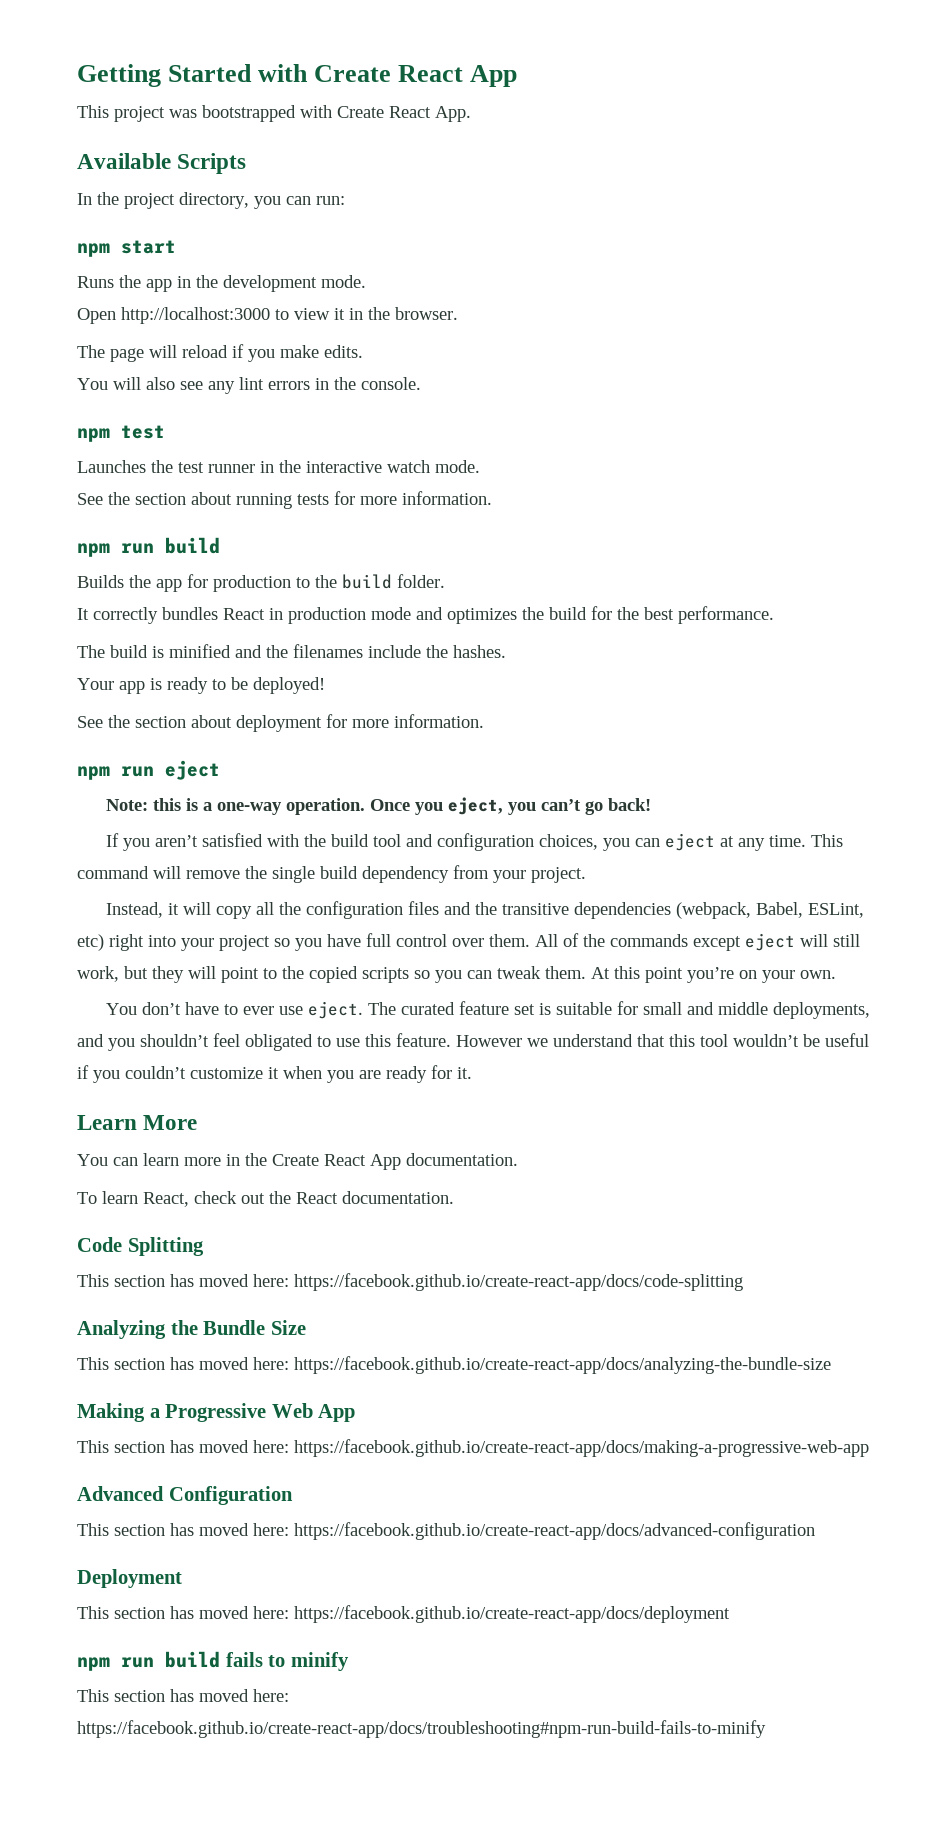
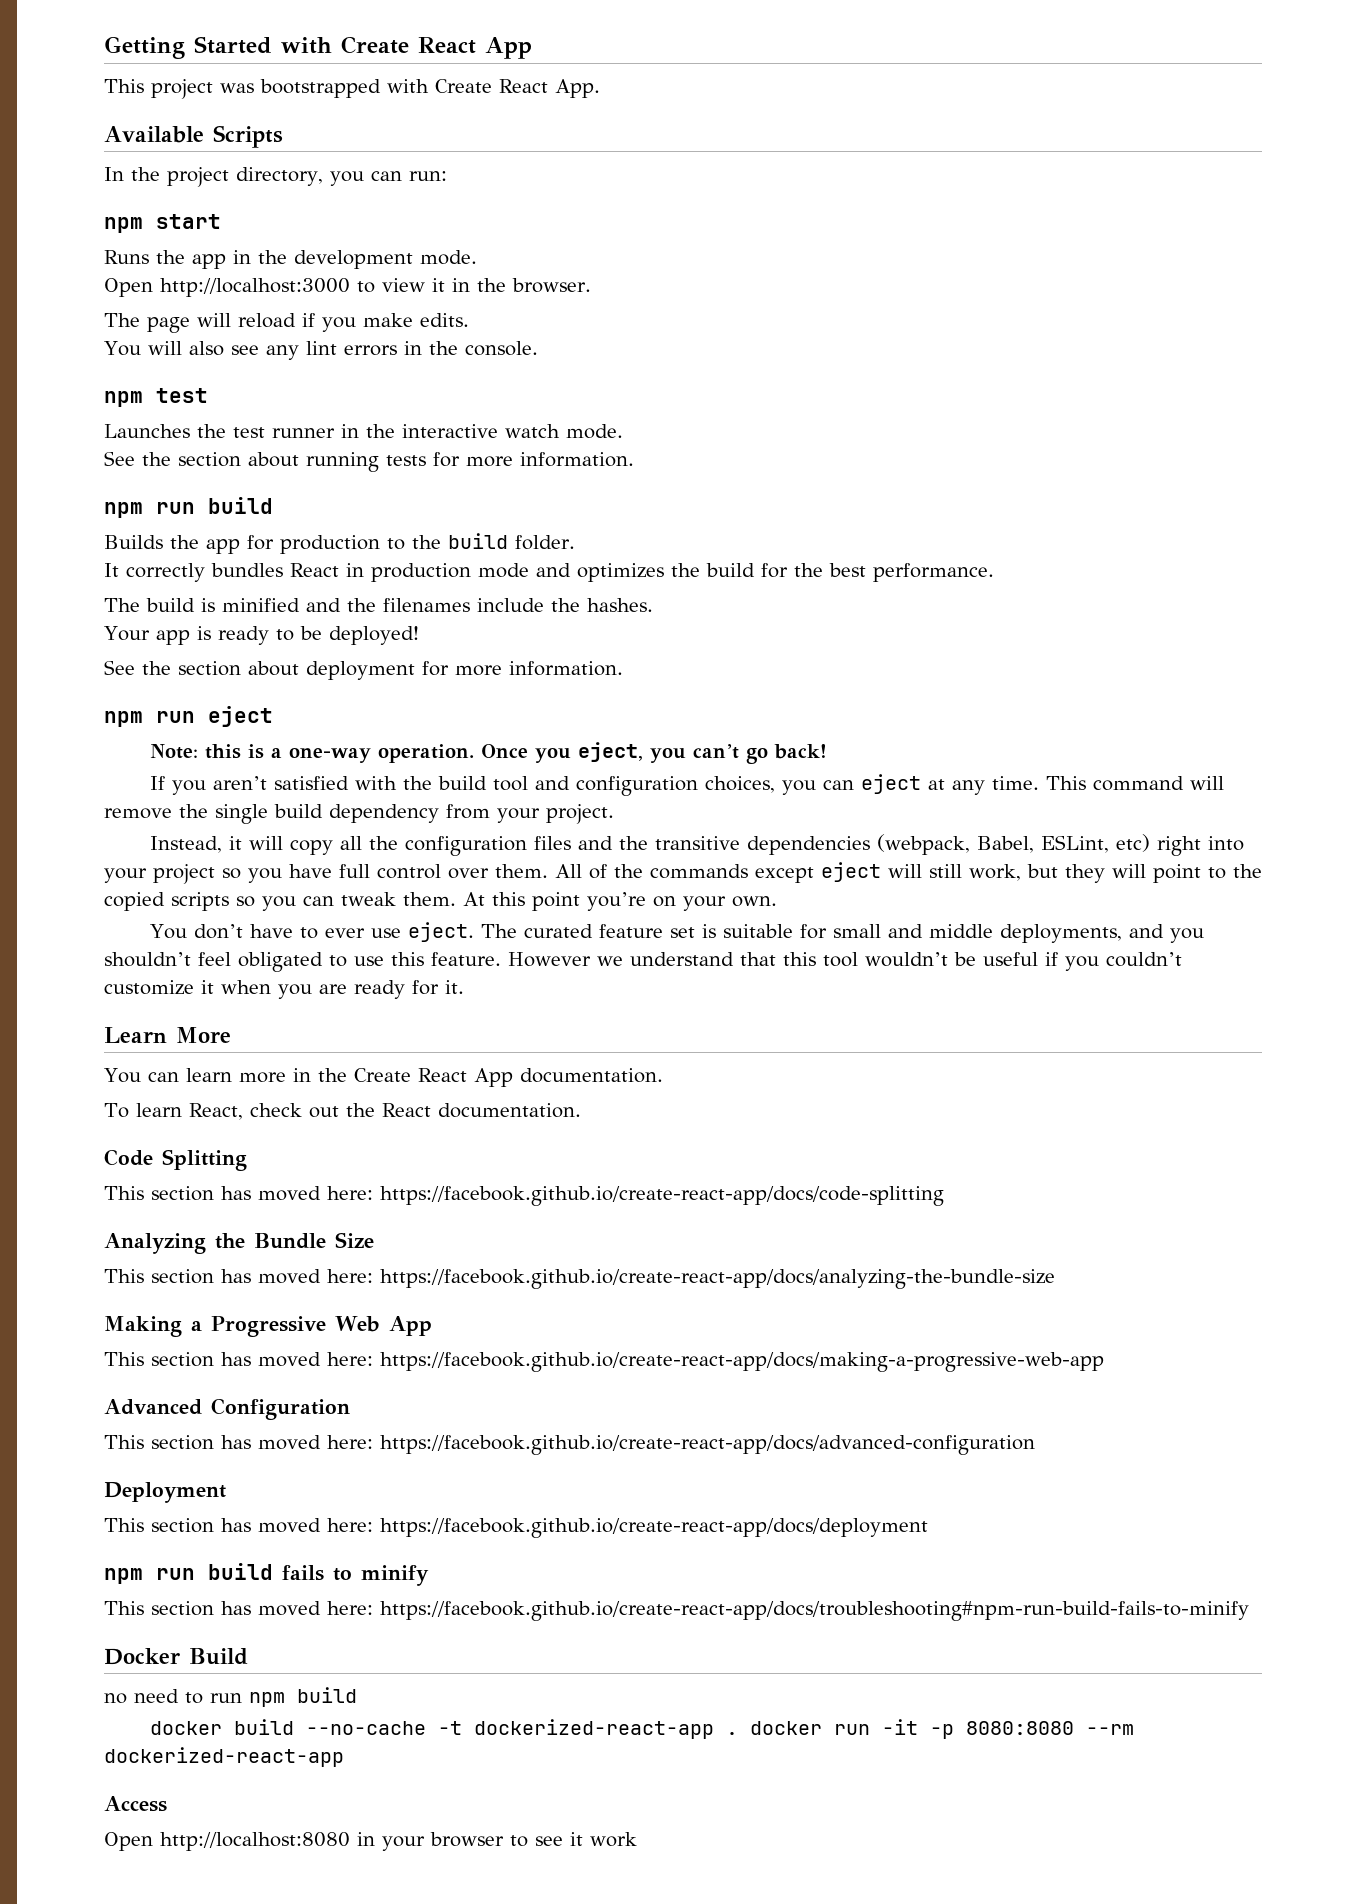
(766, 1729) none -> [104,1648,248,1665] [104,1687,357,1707] [150,1719,1135,1739] [104,1747,344,1767] [104,1796,167,1812] [104,1832,637,1851] // Docker Build // no need to run npm build // docker build --no-cache -t dockerized-react-app . docker run -it -p 8080:8080 --rm dockerized-react-app // Access // Open http://localhost:8080 in your browser to see it work

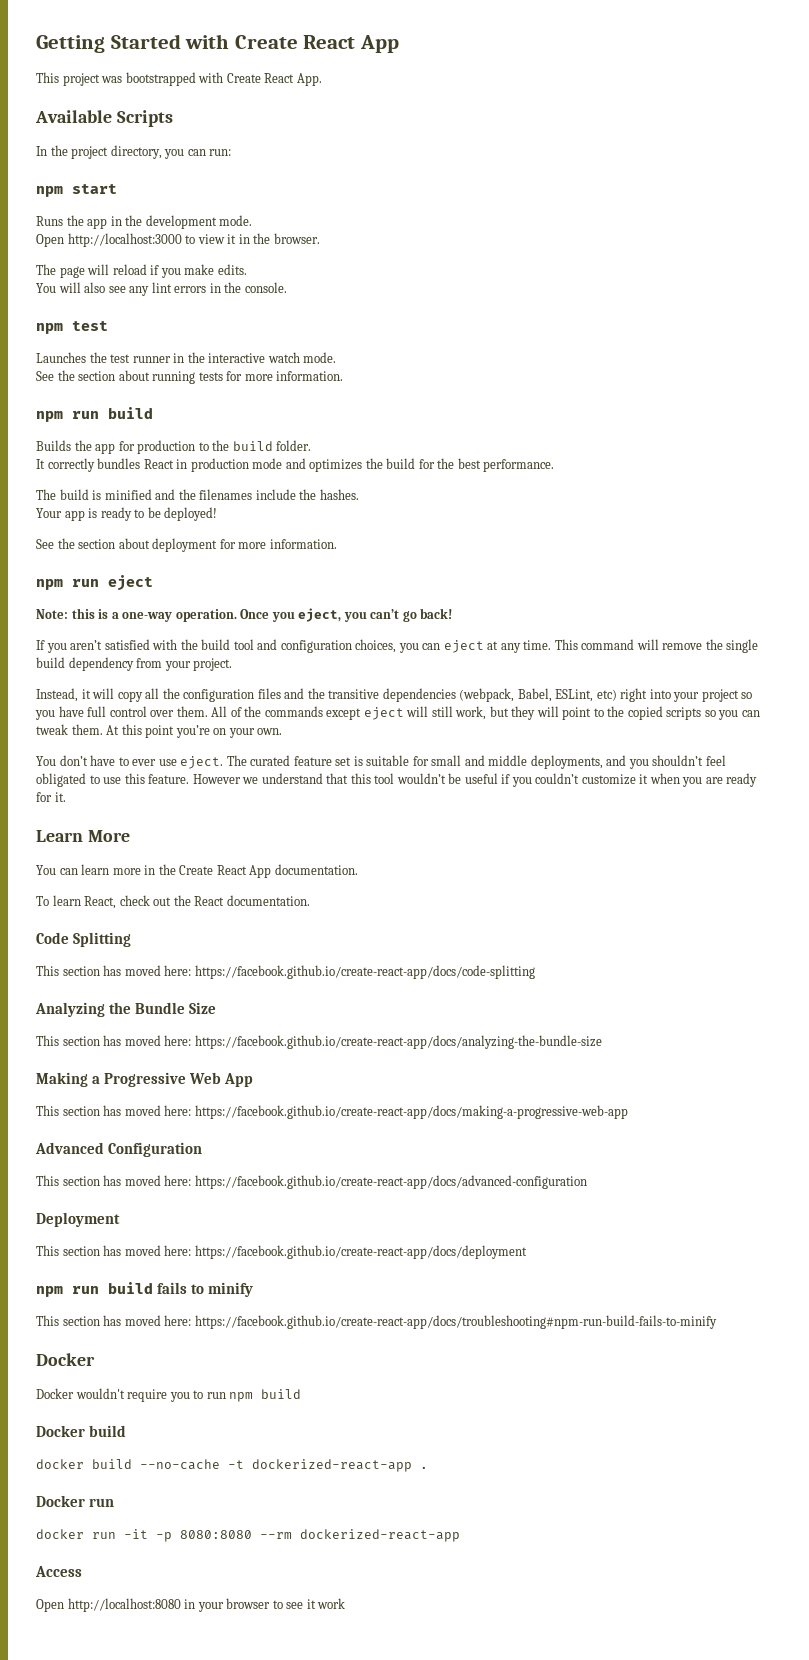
[189,1648,248,1665] [104,1689,179,1704] Build // no need -> [36,1388,190,1402] // Docker wouldn't require you
(357, 1695) none -> [36,1425,127,1437] // Docker build
(739, 1733) none -> [36,1495,115,1507] // Docker run //

